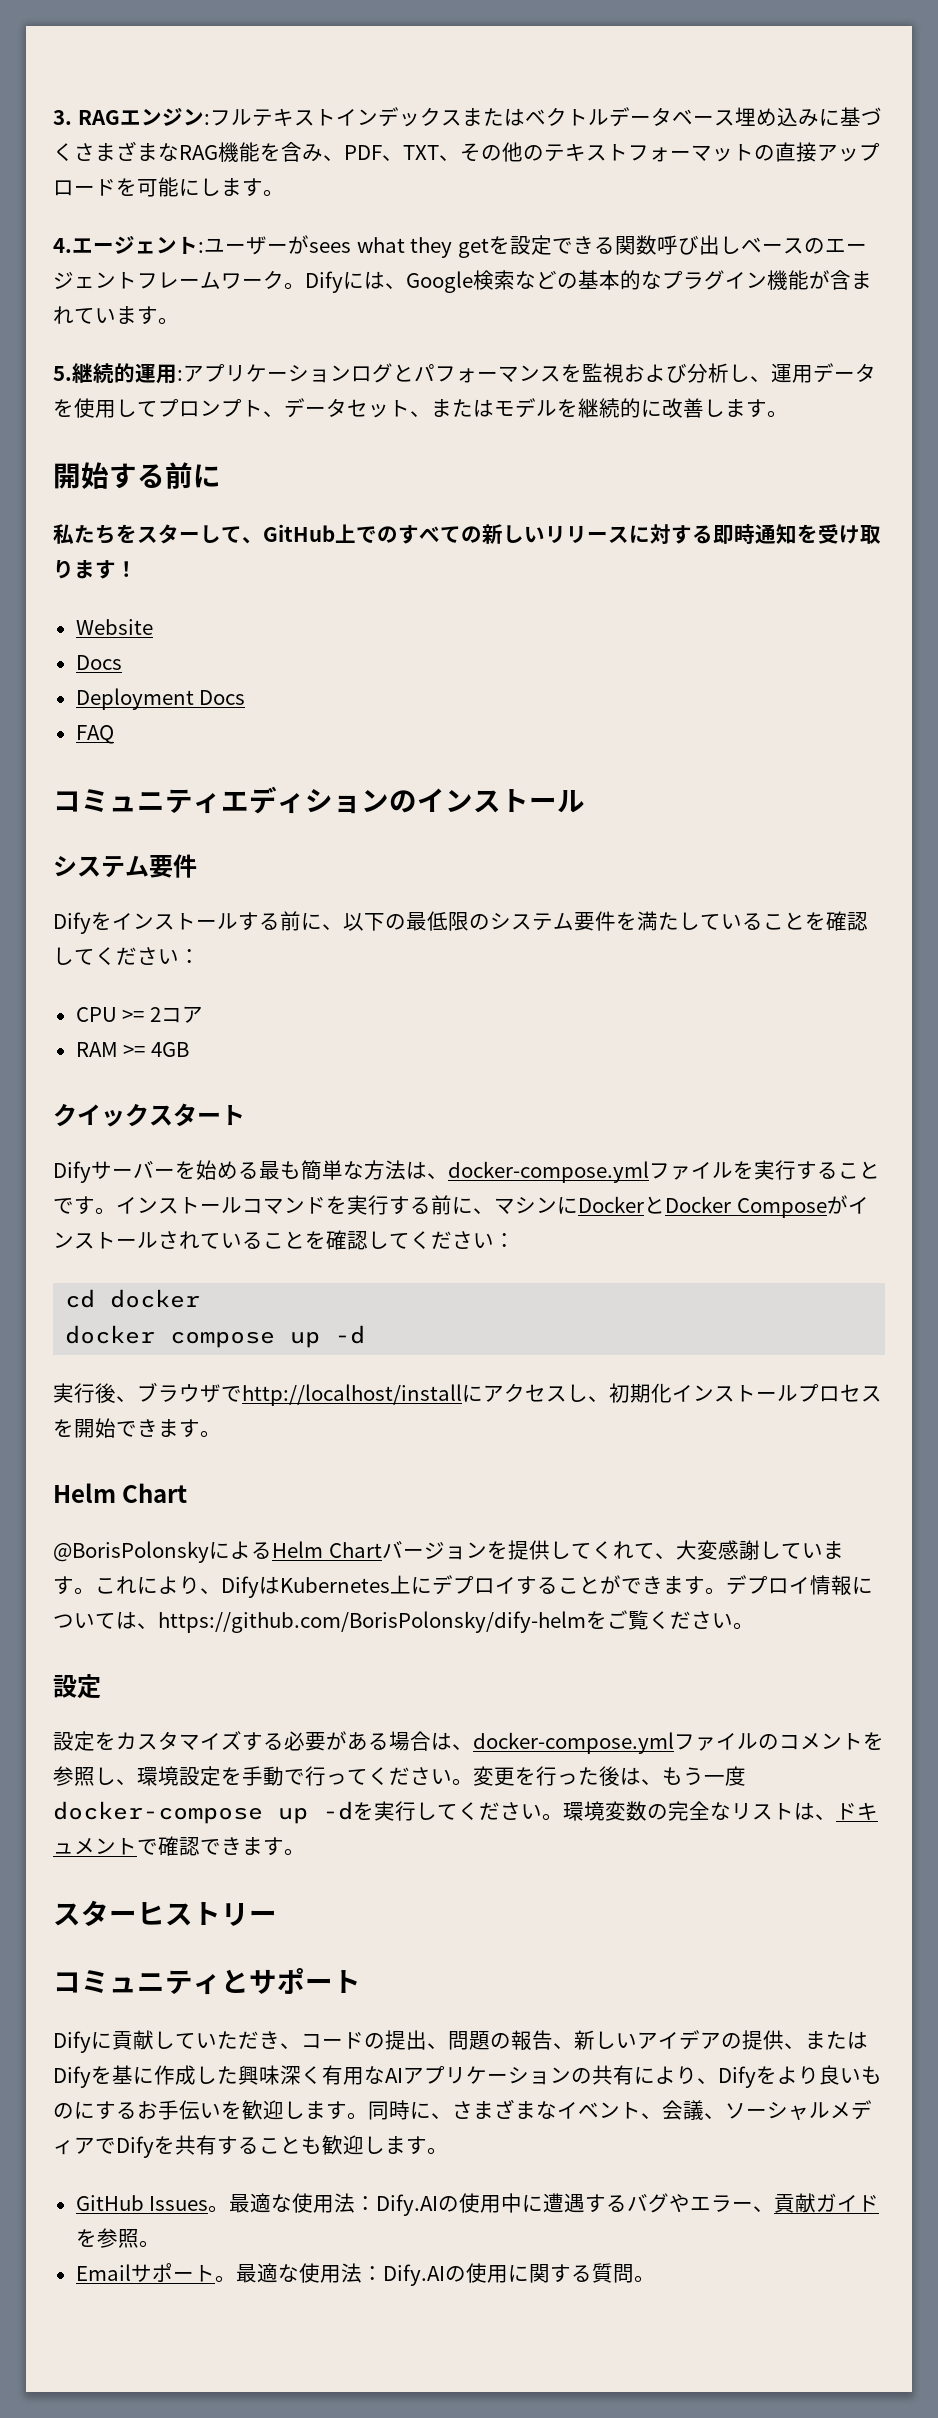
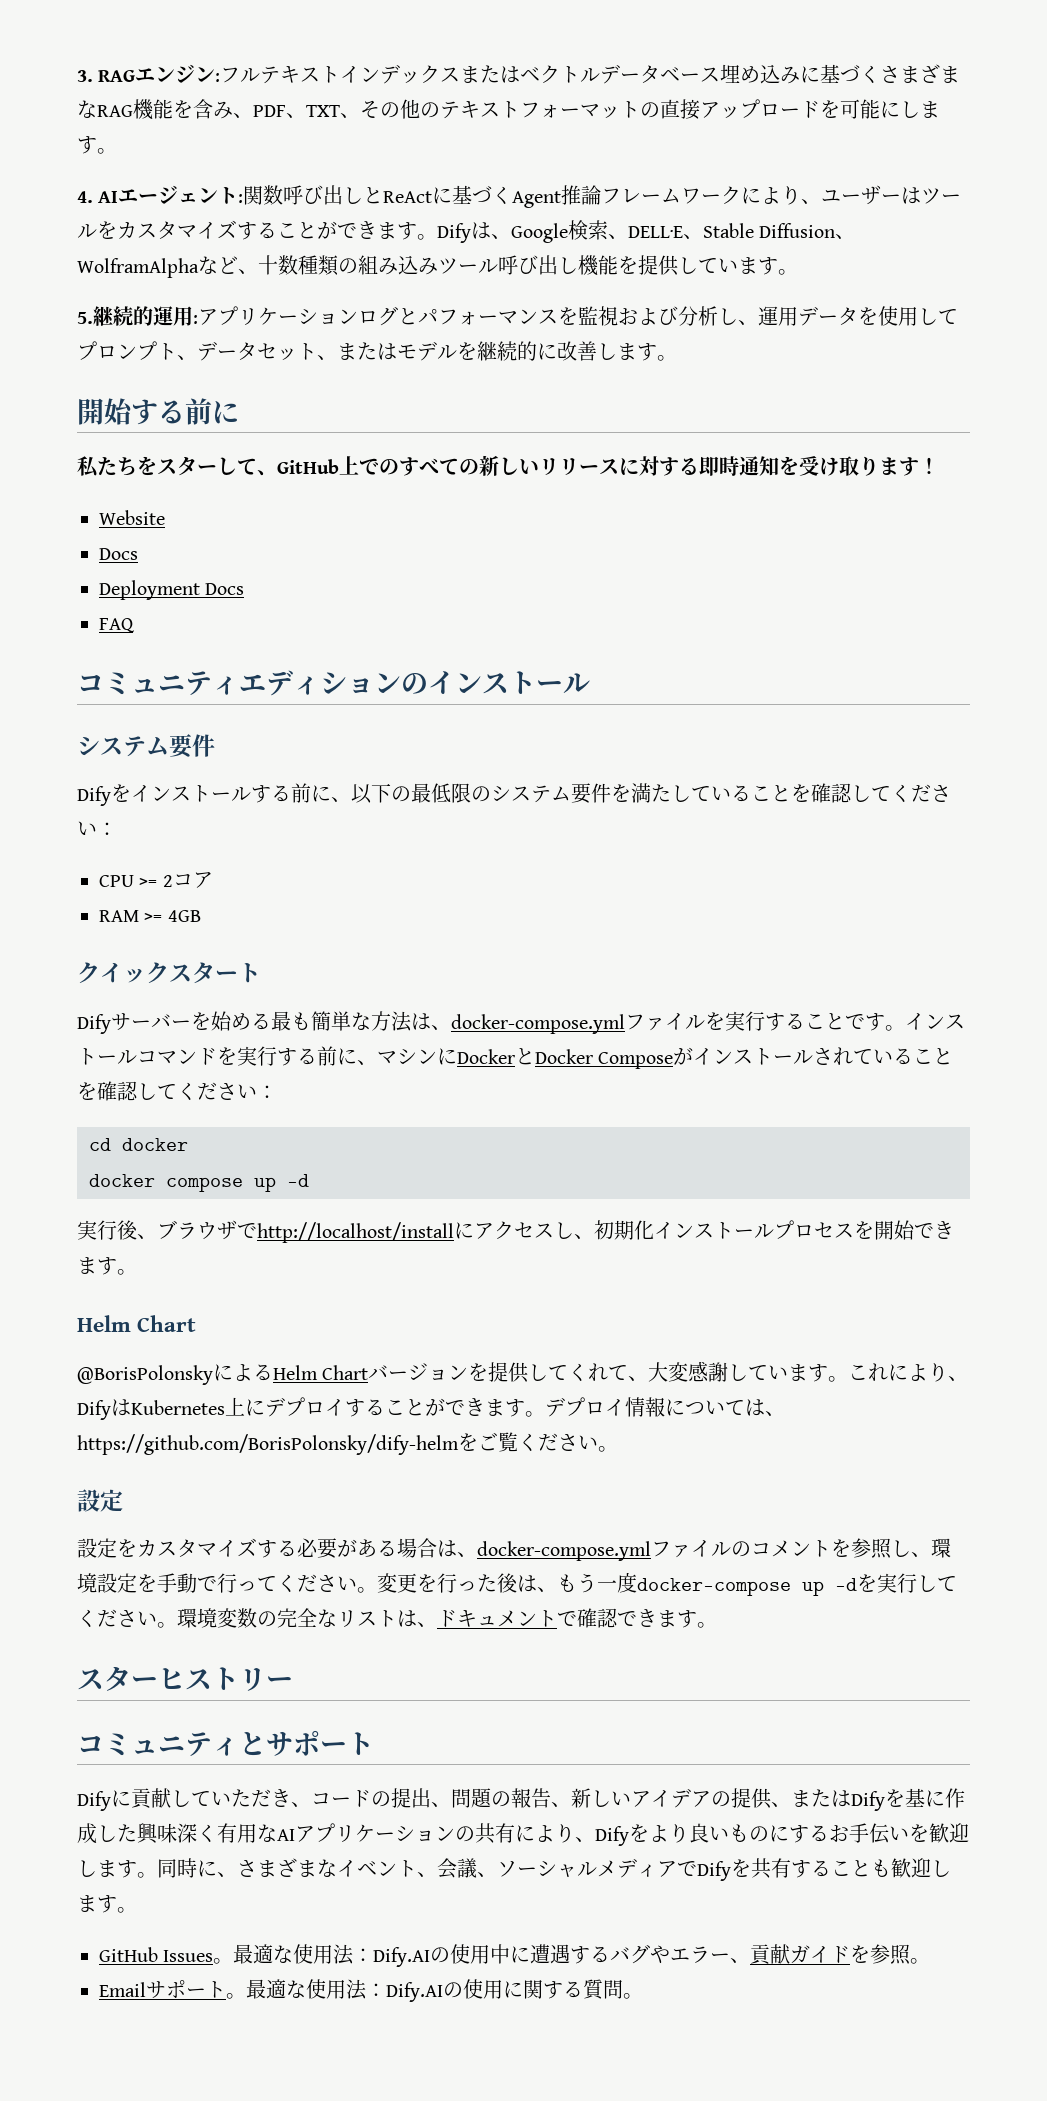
(72, 245) none -> [98,191,119,203] AI
[204,235,867,258] [53,270,872,293] [53,306,74,324] ユーザーがsees what they getを設定できる関数呼び出しベースのエージェントフレームワーク。Difyには、Google検索などの基本的なプラグイン機能が含まれ -> [243,185,962,208] [77,220,856,243] [77,255,698,278] 関数呼び出しとReActに基づくAgent推論フレームワークにより、ユーザーはツールをカスタマイズすることができます。Difyは、Google検索、DELL·E、Stable Diffusion、WolframAlphaなど、十数種類の組み込みツール呼び出し機能を提供し

